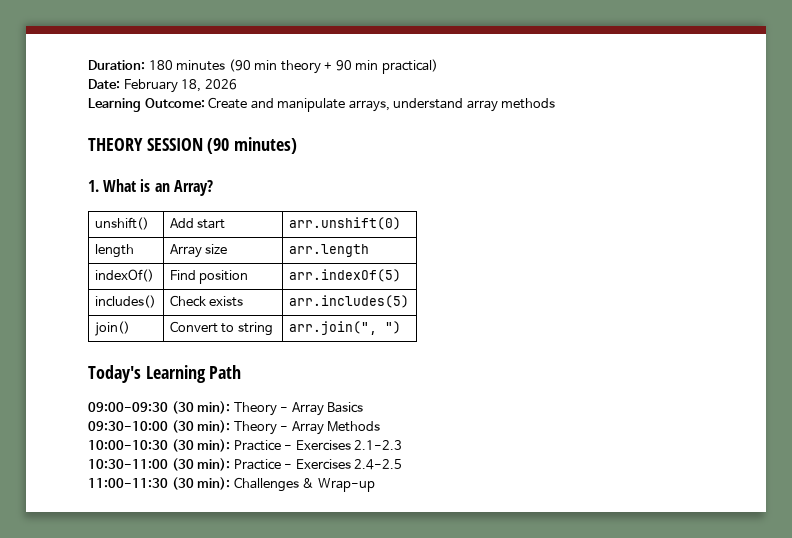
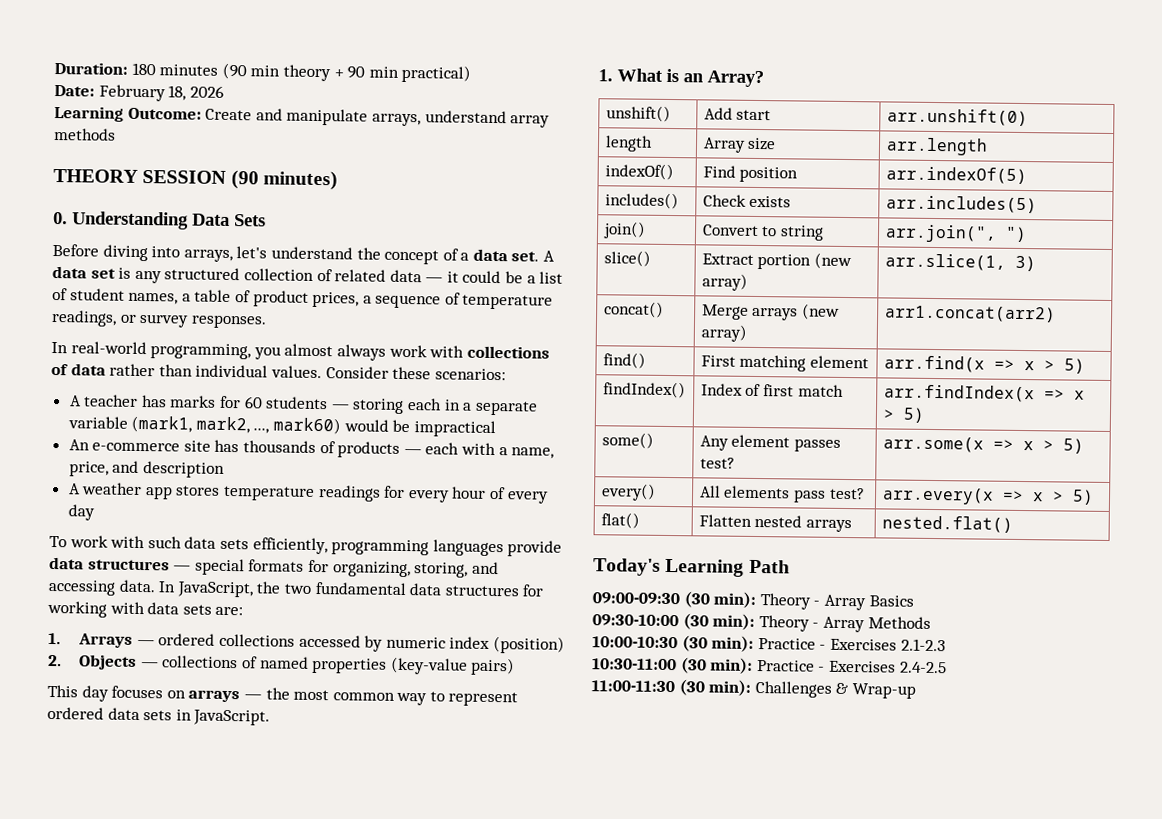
(298, 145) none -> [53,211,266,230] [52,243,556,265] [52,265,564,284] [52,287,554,310] [51,309,267,329] [51,341,550,361] [51,363,506,381] [69,394,538,416] [67,415,496,438] [68,439,555,459] [68,460,225,478] [68,482,549,504] [67,504,95,521] [49,535,563,557] [49,556,499,578] [48,579,545,598] [47,600,244,618] [48,632,565,654] [48,654,516,676] [47,684,519,707] [47,706,271,726] // 0. Understanding Data Sets // Before diving into arrays, let's understand the concept of a data set. A data set is any structured collection of related data — it could be a list of student names, a table of product prices, a sequence of temperature readings, or survey responses. // In real-world programming, you almost always work with collections of data rather than individual values. Consider these scenarios: // A teacher has marks for 60 students — storing each in a separate variable (mark1, mark2, ..., mark60) would be impractical // An e-commerce site has thousands of products — each with a name, price, and description // A weather app stores temperature readings for every hour of every day // To work with such data sets efficiently, programming languages provide data structures — special formats for organizing, storing, and accessing data. In JavaScript, the two fundamental data structures for working with data sets are: // 1. Arrays — ordered collections accessed by numeric index (position) // 2. Objects — collections of named properties (key-value pairs) // This day focuses on arrays — the most common way to represent ordered data sets in JavaScript.
(401, 327) none -> [603,250,651,267] [701,252,852,270] [701,273,748,291] [884,253,1036,272] [603,301,664,318] [701,303,840,321] [700,324,747,342] [884,305,1056,323] [602,352,646,369] [700,354,869,372] [883,355,1085,374] [602,381,686,399] [700,383,844,397] [883,384,1085,403] [882,407,925,423] [601,432,654,449] [699,434,841,452] [699,457,735,469] [882,436,1084,454] [600,483,656,501] [699,485,865,503] [881,487,1094,505] [600,512,640,529] [698,514,852,533] [881,515,1013,533] // slice() | Extract portion (new array) | arr.slice(1, 3) // concat() | Merge arrays (new array) | arr1.concat(arr2) // find() | First matching element | arr.find(x => x > 5) // findIndex() | Index of first match | arr.findIndex(x => x > 5) // some() | Any element passes test? | arr.some(x => x > 5) // every() | All elements pass test? | arr.every(x => x > 5) // flat() | Flatten nested arrays | nested.flat()

